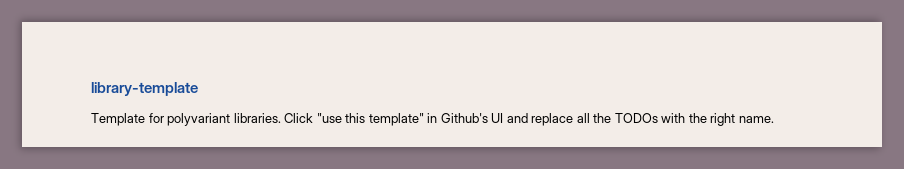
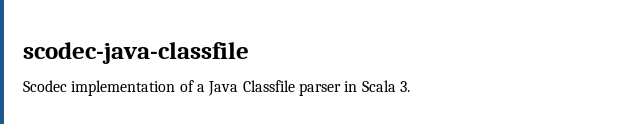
[91,82,198,96] [91,113,774,126] library-template // Template for polyvariant libraries. Click "use this template" in Github's UI and replace all the TODOs with the right name. -> [23,42,249,64] [23,80,410,96] scodec-java-classfile // Scodec implementation of a Java Classfile parser in Scala 3.

